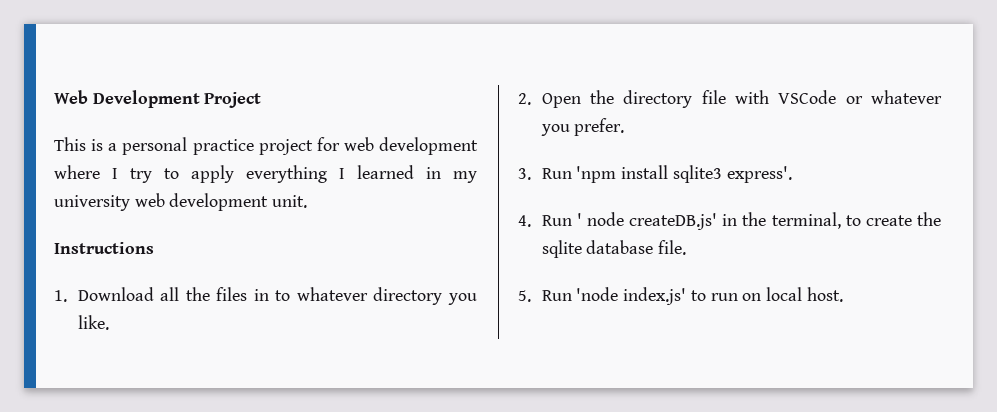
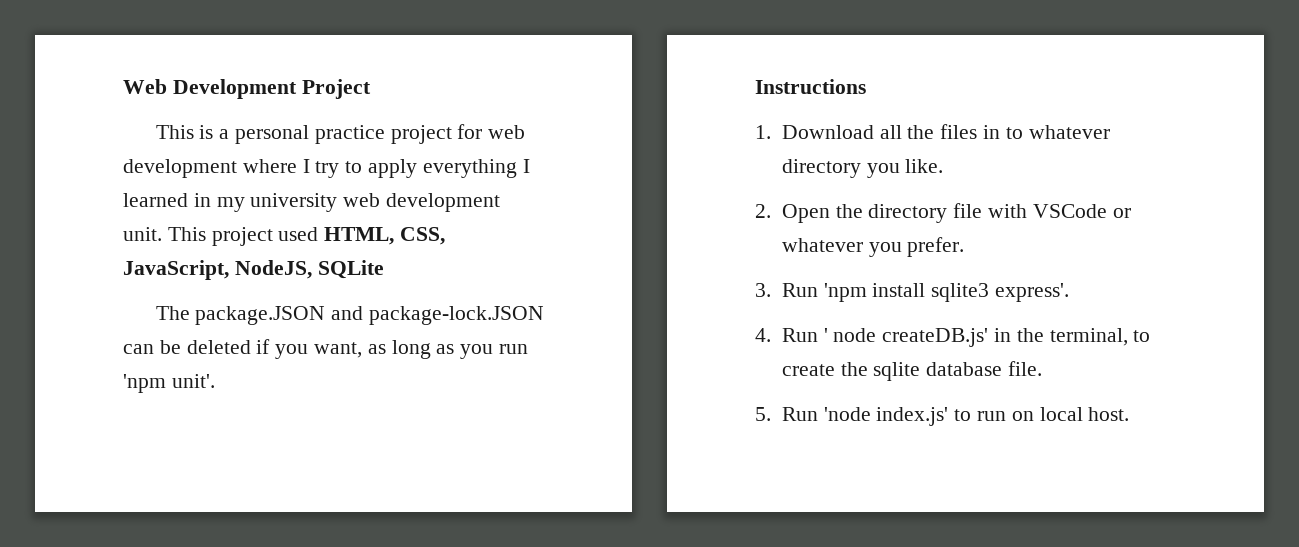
(308, 201) none -> [167,227,446,246] [123,260,384,280] [155,306,544,325] [123,339,529,359] [123,374,215,393] This project used HTML, CSS, JavaScript, NodeJS, SQLite // The package.JSON and package-lock.JSON can be deleted if you want, as long as you run 'npm unit'.

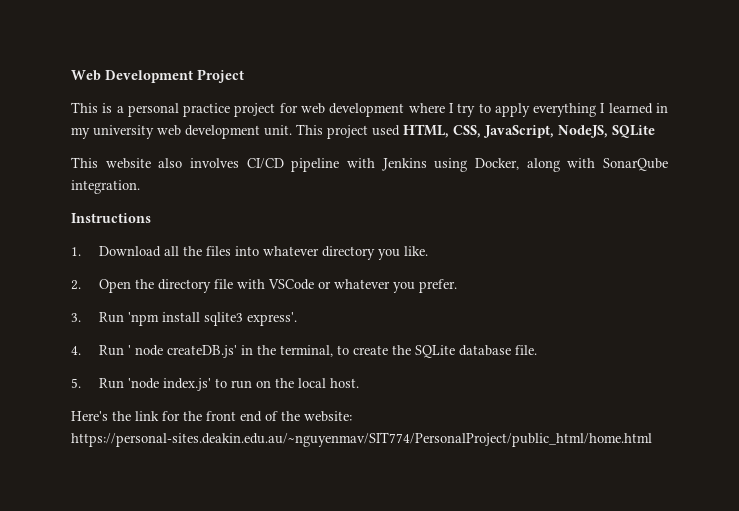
[155,306,544,325] [123,339,529,359] [123,374,215,393] The package.JSON and package-lock.JSON can be deleted if you want, as long as you run 'npm unit'. -> [71,157,669,172] [71,180,140,194] This website also involves CI/CD pipeline with Jenkins using Docker, along with SonarQube integration.
[982,125,1023,139] in to -> [235,246,260,256] into
[873,362,921,381] sqlite -> [415,345,456,358] SQLite
(1034, 416) none -> [275,378,295,388] the
(1130, 414) none -> [71,411,352,422] [71,432,652,447] // Here's the link for the front end of the website: https://personal-sites.deakin.edu.au/~nguyenmav/SIT774/PersonalProject/public_html/home.html

